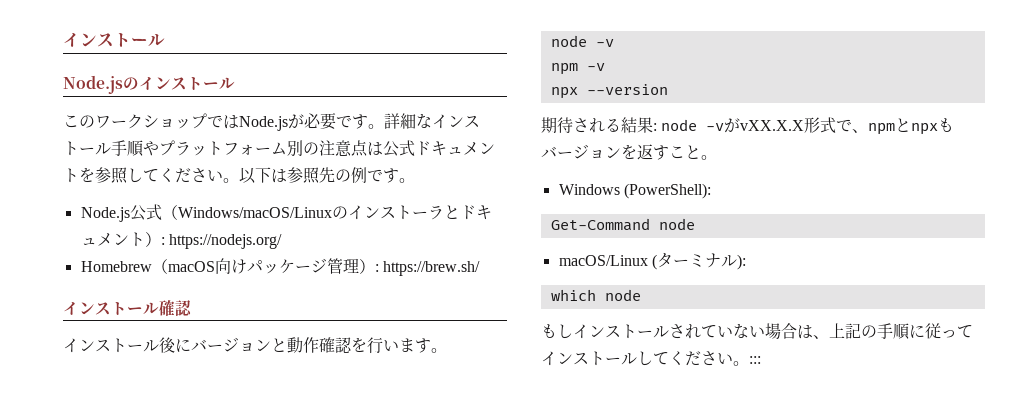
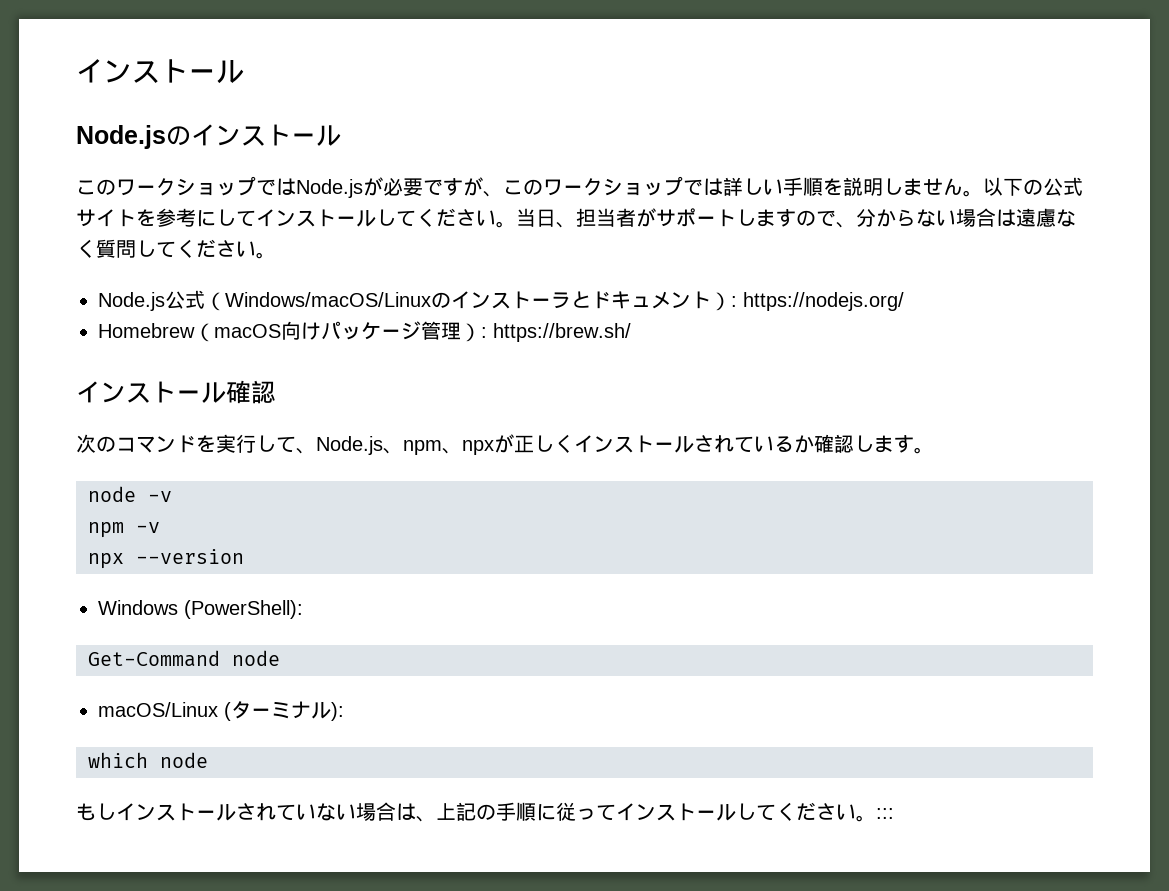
[368,113,480,129] [63,140,495,157] [63,167,399,184] 。詳細なインストール手順やプラットフォーム別の注意点は公式ドキュメントを参照してください。以下は参照先の例です -> [463,176,1083,197] [76,208,1076,228] [76,239,256,258] が、このワークショップでは詳しい手順を説明しません。以下の公式サイトを参考にしてインストールしてください。当日、担当者がサポートしますので、分からない場合は遠慮なく質問してください
[63,337,399,354] インストール後にバージョンと動作確認を行い -> [76,434,874,455] 次のコマンドを実行して、Node.js、npm、npxが正しくインストールされているか確認し
[541,117,955,135] [541,144,717,160] // 期待される結果: node -vがvXX.X.X形式で、npmとnpxもバージョンを返すこと。 -> (244, 556) none

